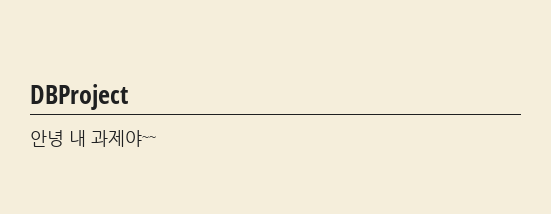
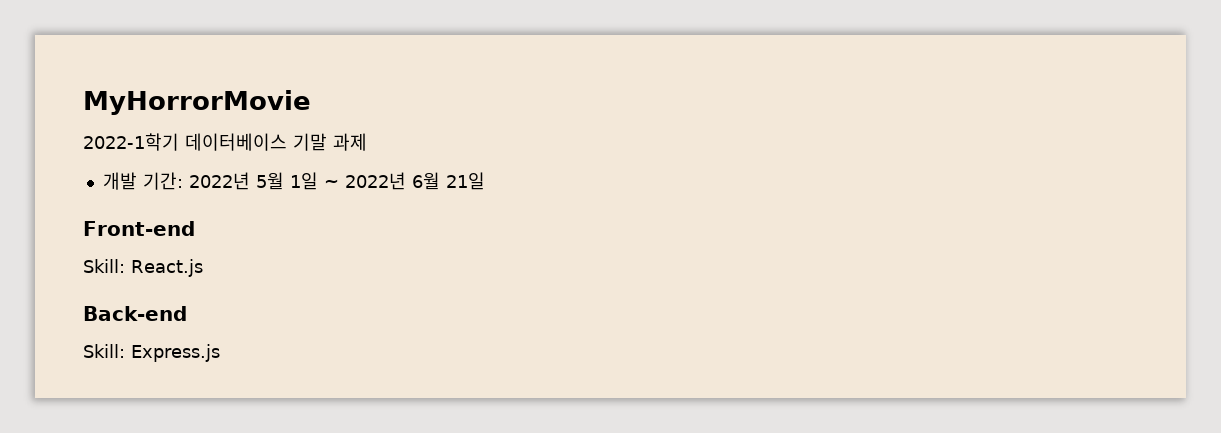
[30,84,128,110] [30,130,156,147] DBProject // 안녕 내 과제야~~ -> [83,90,311,115] [83,133,367,151] [102,172,485,190] [83,221,195,236] [83,259,203,277] [83,306,187,321] [83,344,220,362] MyHorrorMovie // 2022-1학기 데이터베이스 기말 과제 // 개발 기간: 2022년 5월 1일 ~ 2022년 6월 21일 // Front-end // Skill: React.js // Back-end // Skill: Express.js

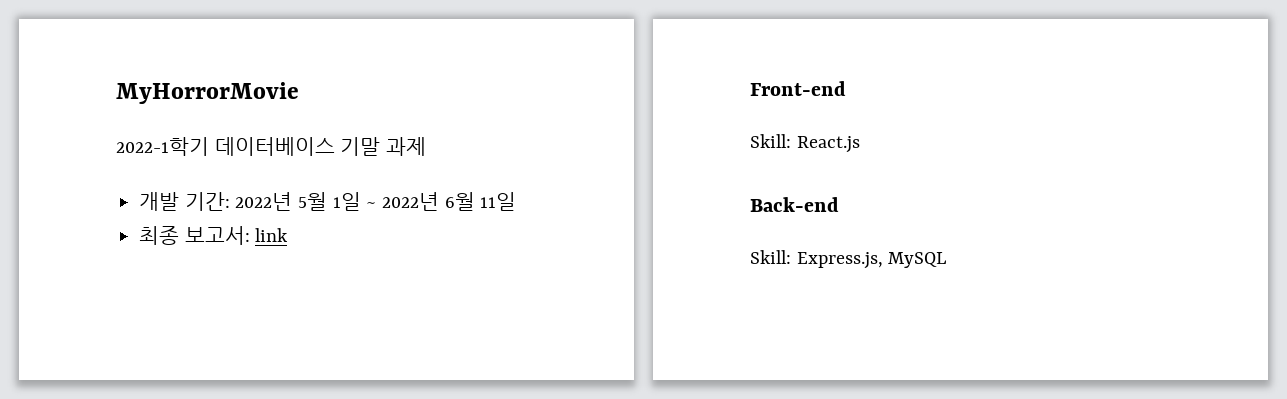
[445,172,485,190] 21일 -> [480,192,517,211] [139,226,289,245] 11일 // 최종 보고서: link
[131,344,220,362] Express.js -> [796,252,947,269] Express.js, MySQL

